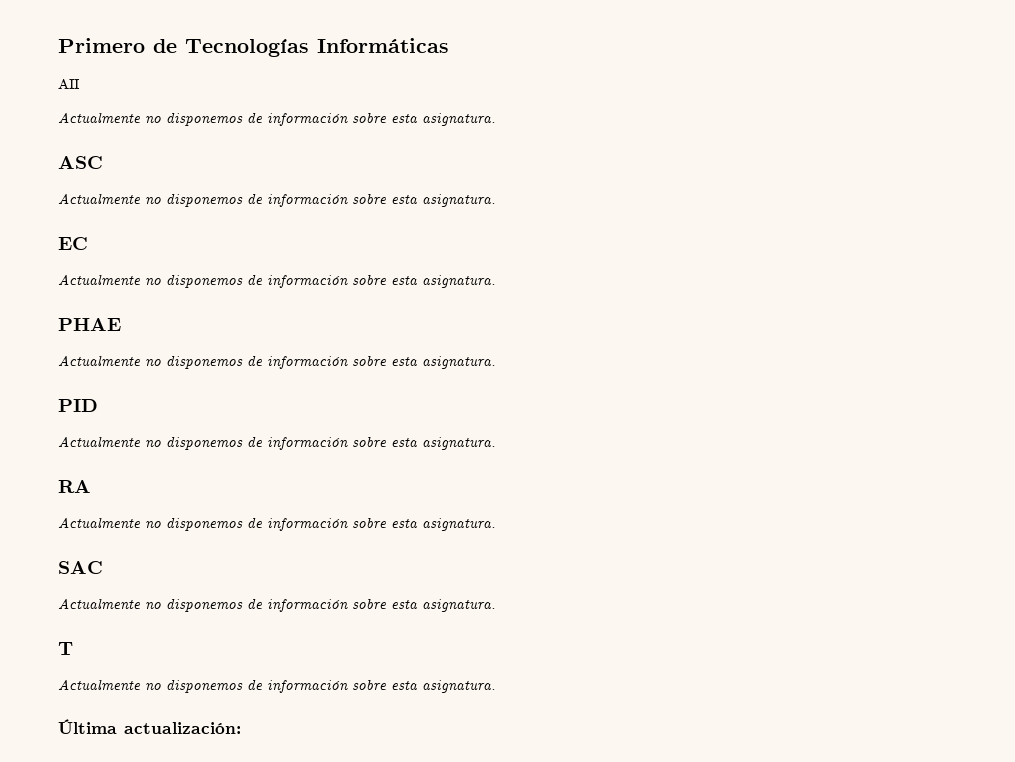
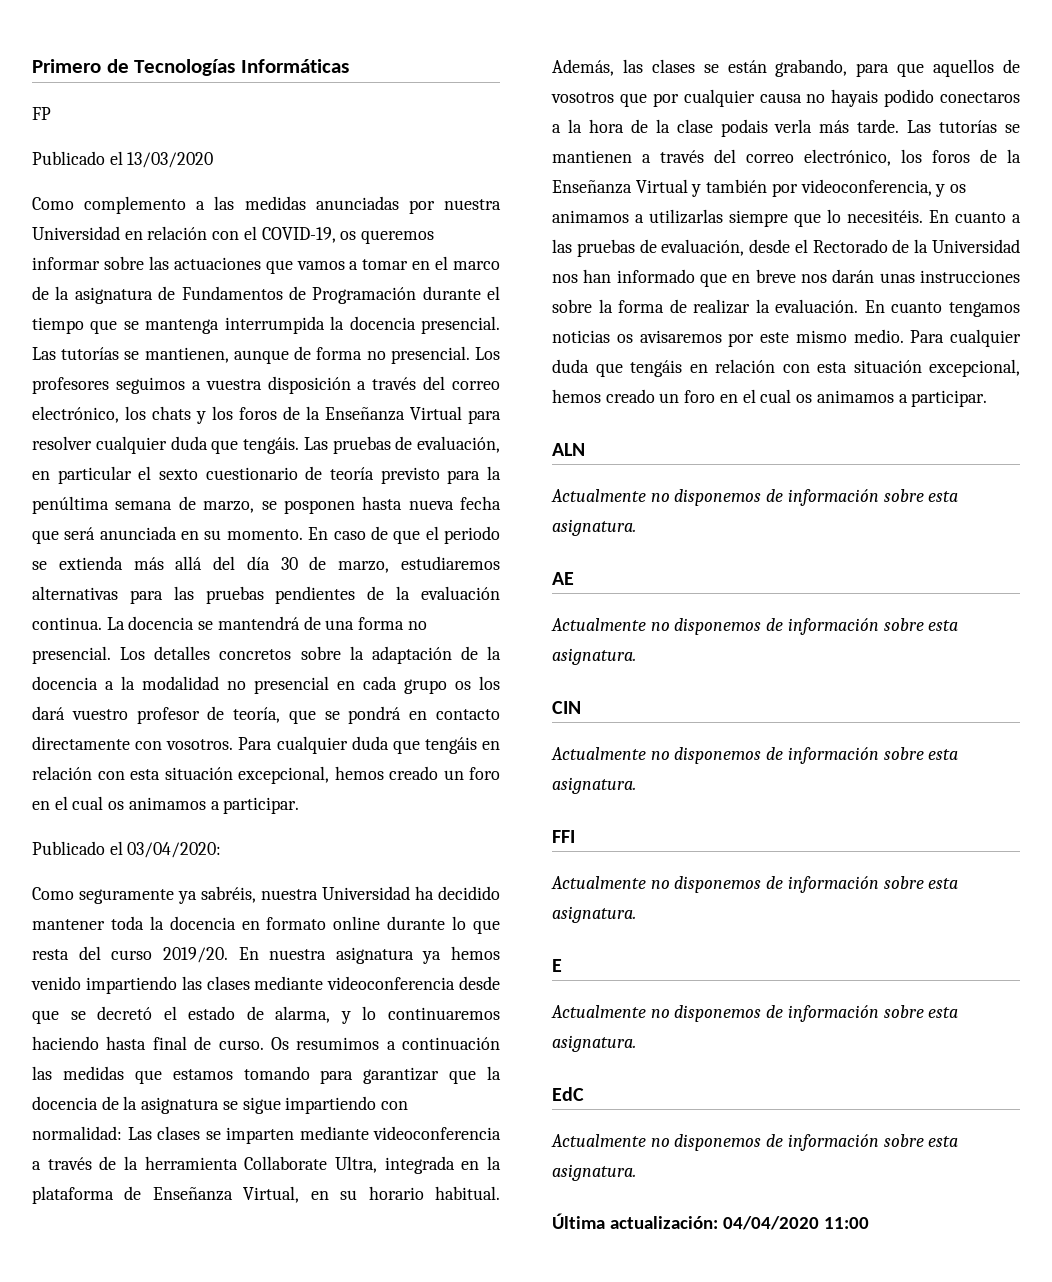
[58,79,79,90] [58,112,496,126] [58,156,103,169] [58,193,496,207] [58,237,88,250] [58,274,496,288] [58,318,121,331] [58,355,496,369] [58,399,98,412] [58,436,496,450] [58,480,91,493] [58,517,496,531] [58,561,103,574] [58,598,496,612] [58,642,73,655] AII // Actualmente no disponemos de información sobre esta asignatura. // ASC // Actualmente no disponemos de información sobre esta asignatura. // EC // Actualmente no disponemos de información sobre esta asignatura. // PHAE // Actualmente no disponemos de información sobre esta asignatura. // PID // Actualmente no disponemos de información sobre esta asignatura. // RA // Actualmente no disponemos de información sobre esta asignatura. // SAC // Actualmente no disponemos de información sobre esta asignatura. // T -> [32,107,51,120] [32,151,214,168] [32,196,502,214] [32,226,435,244] [32,256,500,274] [32,286,500,304] [32,316,501,334] [32,346,501,364] [32,376,500,394] [32,406,501,424] [32,436,500,454] [32,466,502,484] [32,496,501,514] [32,526,501,544] [32,556,500,573] [32,586,500,604] [32,616,427,630] [32,646,501,664] [32,676,500,694] [32,706,500,724] [32,736,500,754] [32,766,500,784] [32,796,300,814] [32,841,222,858] [32,886,500,904] [32,916,501,934] [32,946,500,964] [31,976,500,994] [32,1006,500,1024] [32,1036,500,1050] [32,1066,501,1084] [32,1096,409,1114] [32,1126,501,1144] [32,1156,502,1174] [32,1186,501,1204] [552,59,1021,77] [551,89,1020,107] [552,119,1020,137] [552,149,1021,166] [552,179,967,197] [552,209,1021,227] [552,239,1020,257] [552,269,1020,287] [552,299,1020,317] [552,329,1021,347] [552,359,1020,377] [552,389,988,407] [552,443,585,456] [551,489,959,506] [552,519,636,536] [552,572,574,585] [551,618,959,635] [552,648,636,665] [552,701,581,714] [551,747,959,764] [552,777,636,794] [552,830,575,843] [551,876,959,893] [552,906,636,923] [552,959,562,972] [551,1005,959,1022] [552,1035,636,1052] [552,1087,584,1101] FP // Publicado el 13/03/2020 // Como complemento a las medidas anunciadas por nuestra Universidad en relación con el COVID-19, os queremos informar sobre las actuaciones que vamos a tomar en el marco de la asignatura de Fundamentos de Programación durante el tiempo que se mantenga interrumpida la docencia presencial. Las tutorías se mantienen, aunque de forma no presencial. Los profesores seguimos a vuestra disposición a través del correo electrónico, los chats y los foros de la Enseñanza Virtual para resolver cualquier duda que tengáis. Las pruebas de evaluación, en particular el sexto cuestionario de teoría previsto para la penúltima semana de marzo, se posponen hasta nueva fecha que será anunciada en su momento. En caso de que el periodo se extienda más allá del día 30 de marzo, estudiaremos alternativas para las pruebas pendientes de la evaluación continua. La docencia se mantendrá de una forma no presencial. Los detalles concretos sobre la adaptación de la docencia a la modalidad no presencial en cada grupo os los dará vuestro profesor de teoría, que se pondrá en contacto directamente con vosotros. Para cualquier duda que tengáis en relación con esta situación excepcional, hemos creado un foro en el cual os animamos a participar. // Publicado el 03/04/2020: // Como seguramente ya sabréis, nuestra Universidad ha decidido mantener toda la docencia en formato online durante lo que resta del curso 2019/20. En nuestra asignatura ya hemos venido impartiendo las clases mediante videoconferencia desde que se decretó el estado de alarma, y lo continuaremos haciendo hasta final de curso. Os resumimos a continuación las medidas que estamos tomando para garantizar que la docencia de la asignatura se sigue impartiendo con normalidad: Las clases se imparten mediante videoconferencia a través de la herramienta Collaborate Ultra, integrada en la plataforma de Enseñanza Virtual, en su horario habitual. Además, las clases se están grabando, para que aquellos de vosotros que por cualquier causa no hayais podido conectaros a la hora de la clase podais verla más tarde. Las tutorías se mantienen a través del correo electrónico, los foros de la Enseñanza Virtual y también por videoconferencia, y os animamos a utilizarlas siempre que lo necesitéis. En cuanto a las pruebas de evaluación, desde el Rectorado de la Universidad nos han informado que en breve nos darán unas instrucciones sobre la forma de realizar la evaluación. En cuanto tengamos noticias os avisaremos por este mismo medio. Para cualquier duda que tengáis en relación con esta situación excepcional, hemos creado un foro en el cual os animamos a participar. // ALN // Actualmente no disponemos de información sobre esta asignatura. // AE // Actualmente no disponemos de información sobre esta asignatura. // CIN // Actualmente no disponemos de información sobre esta asignatura. // FFI // Actualmente no disponemos de información sobre esta asignatura. // E // Actualmente no disponemos de información sobre esta asignatura. // EdC
(241, 728) none -> [723,1216,870,1230] 04/04/2020 11:00

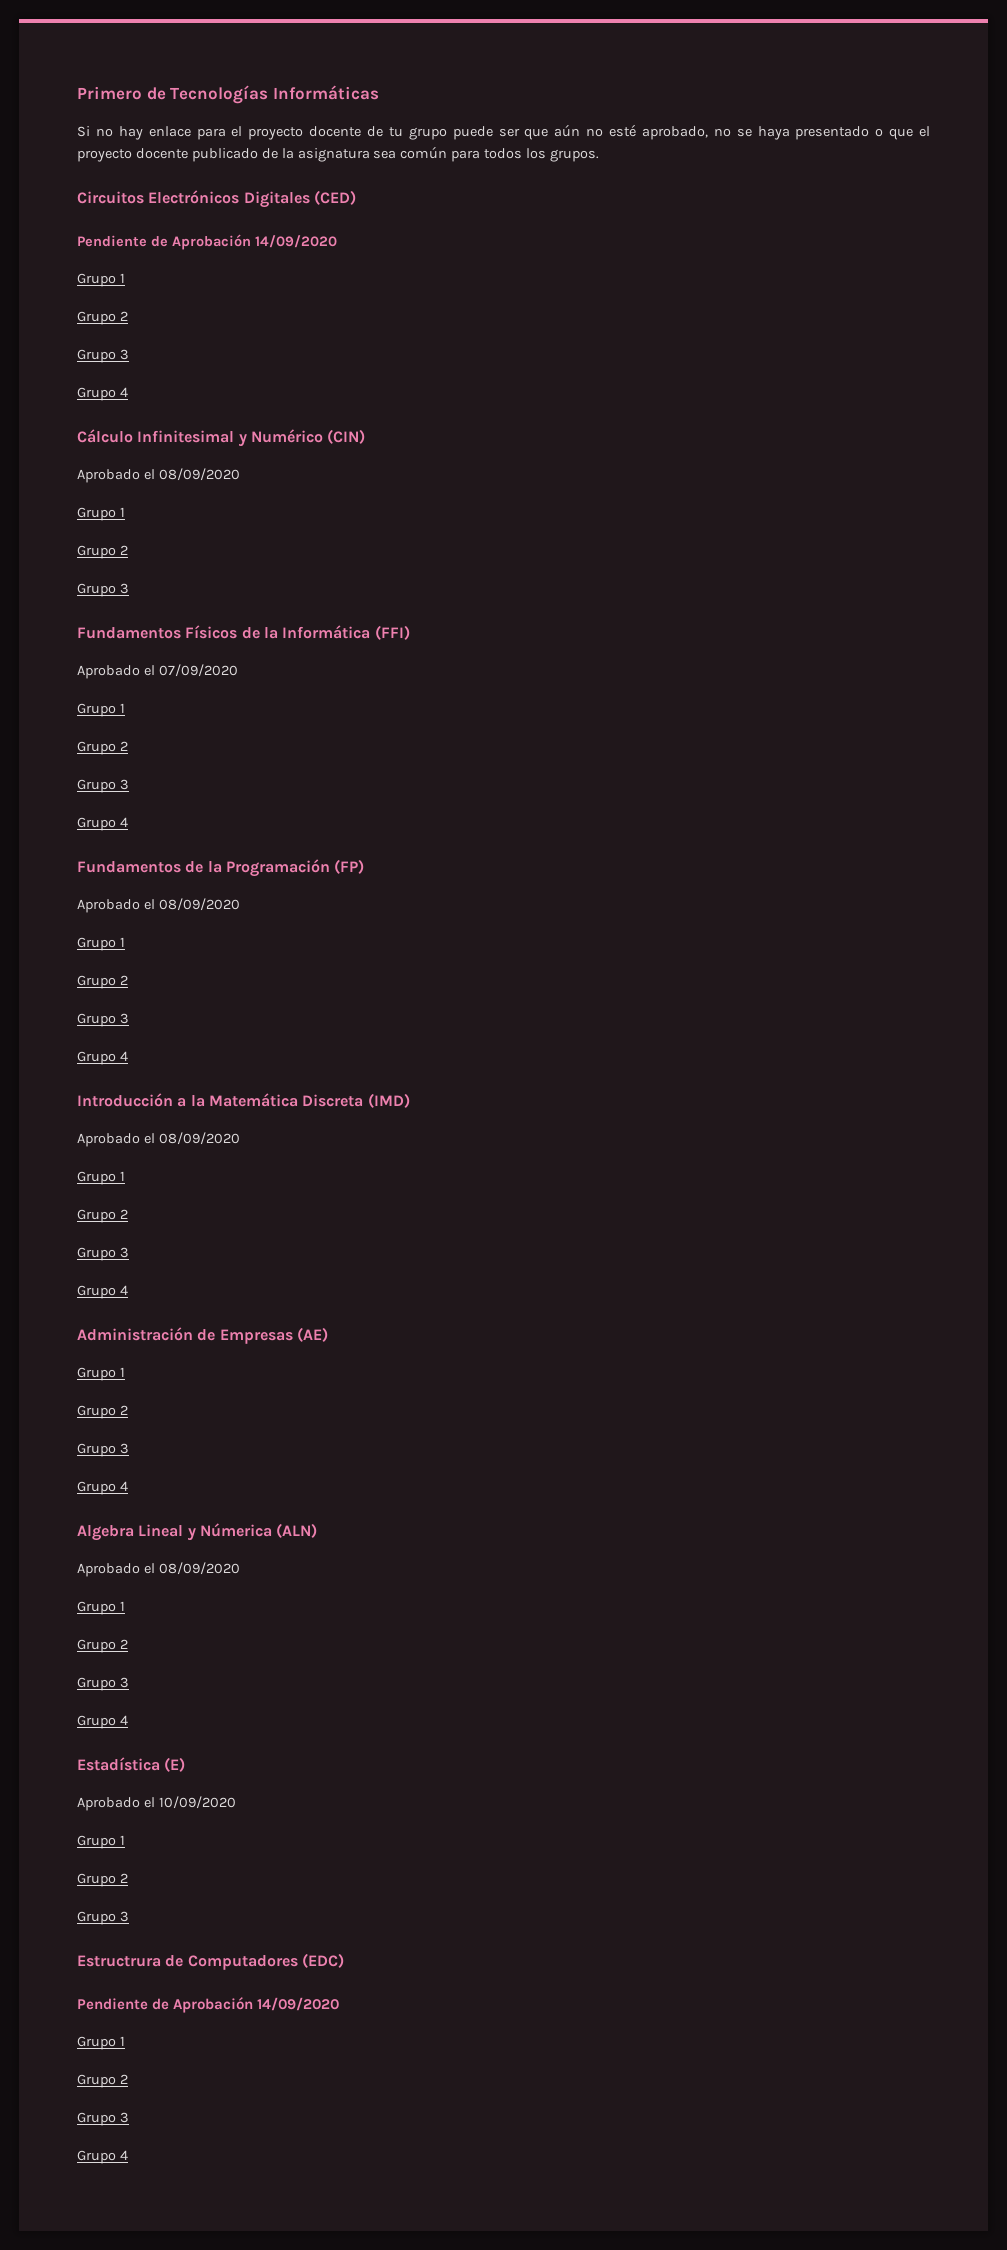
[32,107,51,120] [32,151,214,168] [32,196,502,214] [32,226,435,244] [32,256,500,274] [32,286,500,304] [32,316,501,334] [32,346,501,364] [32,376,500,394] [32,406,501,424] [32,436,500,454] [32,466,502,484] [32,496,501,514] [32,526,501,544] [32,556,500,573] [32,586,500,604] [32,616,427,630] [32,646,501,664] [32,676,500,694] [32,706,500,724] [32,736,500,754] [32,766,500,784] [32,796,300,814] [32,841,222,858] [32,886,500,904] [32,916,501,934] [32,946,500,964] [31,976,500,994] [32,1006,500,1024] [32,1036,500,1050] [32,1066,501,1084] [32,1096,409,1114] [32,1126,501,1144] [32,1156,502,1174] [32,1186,501,1204] [552,59,1021,77] [551,89,1020,107] [552,119,1020,137] [552,149,1021,166] [552,179,967,197] [552,209,1021,227] [552,239,1020,257] [552,269,1020,287] [552,299,1020,317] [552,329,1021,347] [552,359,1020,377] [552,389,988,407] [552,443,585,456] [551,489,959,506] [552,519,636,536] [552,572,574,585] [551,618,959,635] [552,648,636,665] [552,701,581,714] [551,747,959,764] [552,777,636,794] [552,830,575,843] [551,876,959,893] [552,906,636,923] [552,959,562,972] [551,1005,959,1022] [552,1035,636,1052] [552,1087,584,1101] [551,1134,959,1151] [552,1164,636,1181] [552,1213,870,1230] FP // Publicado el 13/03/2020 // Como complemento a las medidas anunciadas por nuestra Universidad en relación con el COVID-19, os queremos informar sobre las actuaciones que vamos a tomar en el marco de la asignatura de Fundamentos de Programación durante el tiempo que se mantenga interrumpida la docencia presencial. Las tutorías se mantienen, aunque de forma no presencial. Los profesores seguimos a vuestra disposición a través del correo electrónico, los chats y los foros de la Enseñanza Virtual para resolver cualquier duda que tengáis. Las pruebas de evaluación, en particular el sexto cuestionario de teoría previsto para la penúltima semana de marzo, se posponen hasta nueva fecha que será anunciada en su momento. En caso de que el periodo se extienda más allá del día 30 de marzo, estudiaremos alternativas para las pruebas pendientes de la evaluación continua. La docencia se mantendrá de una forma no presencial. Los detalles concretos sobre la adaptación de la docencia a la modalidad no presencial en cada grupo os los dará vuestro profesor de teoría, que se pondrá en contacto directamente con vosotros. Para cualquier duda que tengáis en relación con esta situación excepcional, hemos creado un foro en el cual os animamos a participar. // Publicado el 03/04/2020: // Como seguramente ya sabréis, nuestra Universidad ha decidido mantener toda la docencia en formato online durante lo que resta del curso 2019/20. En nuestra asignatura ya hemos venido impartiendo las clases mediante videoconferencia desde que se decretó el estado de alarma, y lo continuaremos haciendo hasta final de curso. Os resumimos a continuación las medidas que estamos tomando para garantizar que la docencia de la asignatura se sigue impartiendo con normalidad: Las clases se imparten mediante videoconferencia a través de la herramienta Collaborate Ultra, integrada en la plataforma de Enseñanza Virtual, en su horario habitual. Además, las clases se están grabando, para que aquellos de vosotros que por cualquier causa no hayais podido conectaros a la hora de la clase podais verla más tarde. Las tutorías se mantienen a través del correo electrónico, los foros de la Enseñanza Virtual y también por videoconferencia, y os animamos a utilizarlas siempre que lo necesitéis. En cuanto a las pruebas de evaluación, desde el Rectorado de la Universidad nos han informado que en breve nos darán unas instrucciones sobre la forma de realizar la evaluación. En cuanto tengamos noticias os avisaremos por este mismo medio. Para cualquier duda que tengáis en relación con esta situación excepcional, hemos creado un foro en el cual os animamos a participar. // ALN // Actualmente no disponemos de información sobre esta asignatura. // AE // Actualmente no disponemos de información sobre esta asignatura. // CIN // Actualmente no disponemos de información sobre esta asignatura. // FFI // Actualmente no disponemos de información sobre esta asignatura. // E // Actualmente no disponemos de información sobre esta asignatura. // EdC // Actualmente no disponemos de información sobre esta asignatura. // Última actualización: 04/04/2020 11:00 -> [77,124,930,140] [77,146,600,162] [77,190,356,208] [77,234,337,250] [77,273,125,287] [77,311,128,325] [77,349,129,363] [77,387,128,401] [77,429,366,447] [77,468,240,483] [77,507,125,521] [77,545,128,559] [77,583,129,597] [77,625,410,640] [77,664,238,679] [77,703,125,717] [77,741,128,755] [77,779,129,793] [77,817,128,831] [77,859,365,877] [77,898,240,913] [77,937,125,951] [77,975,128,989] [77,1013,129,1027] [77,1051,128,1065] [77,1093,410,1108] [77,1132,240,1147] [77,1171,125,1185] [77,1209,128,1223] [77,1247,129,1261] [77,1285,128,1299] [77,1327,328,1344] [77,1367,125,1381] [77,1405,128,1419] [77,1443,129,1457] [77,1481,128,1495] [77,1523,318,1541] [77,1562,240,1577] [77,1601,125,1615] [77,1639,128,1653] [77,1677,129,1691] [77,1715,128,1729] [77,1757,186,1772] [77,1796,236,1811] [77,1835,125,1849] [77,1873,128,1887] [77,1911,129,1925] [77,1953,344,1970] [77,1997,340,2013] [77,2036,125,2050] [77,2074,128,2088] [77,2112,129,2126] [77,2150,128,2164] Si no hay enlace para el proyecto docente de tu grupo puede ser que aún no esté aprobado, no se haya presentado o que el proyecto docente publicado de la asignatura sea común para todos los grupos. // Circuitos Electrónicos Digitales (CED) // Pendiente de Aprobación 14/09/2020 // Grupo 1 // Grupo 2 // Grupo 3 // Grupo 4 // Cálculo Infinitesimal y Numérico (CIN) // Aprobado el 08/09/2020 // Grupo 1 // Grupo 2 // Grupo 3 // Fundamentos Físicos de la Informática (FFI) // Aprobado el 07/09/2020 // Grupo 1 // Grupo 2 // Grupo 3 // Grupo 4 // Fundamentos de la Programación (FP) // Aprobado el 08/09/2020 // Grupo 1 // Grupo 2 // Grupo 3 // Grupo 4 // Introducción a la Matemática Discreta (IMD) // Aprobado el 08/09/2020 // Grupo 1 // Grupo 2 // Grupo 3 // Grupo 4 // Administración de Empresas (AE) // Grupo 1 // Grupo 2 // Grupo 3 // Grupo 4 // Algebra Lineal y Númerica (ALN) // Aprobado el 08/09/2020 // Grupo 1 // Grupo 2 // Grupo 3 // Grupo 4 // Estadística (E) // Aprobado el 10/09/2020 // Grupo 1 // Grupo 2 // Grupo 3 // Estructrura de Computadores (EDC) // Pendiente de Aprobación 14/09/2020 // Grupo 1 // Grupo 2 // Grupo 3 // Grupo 4

